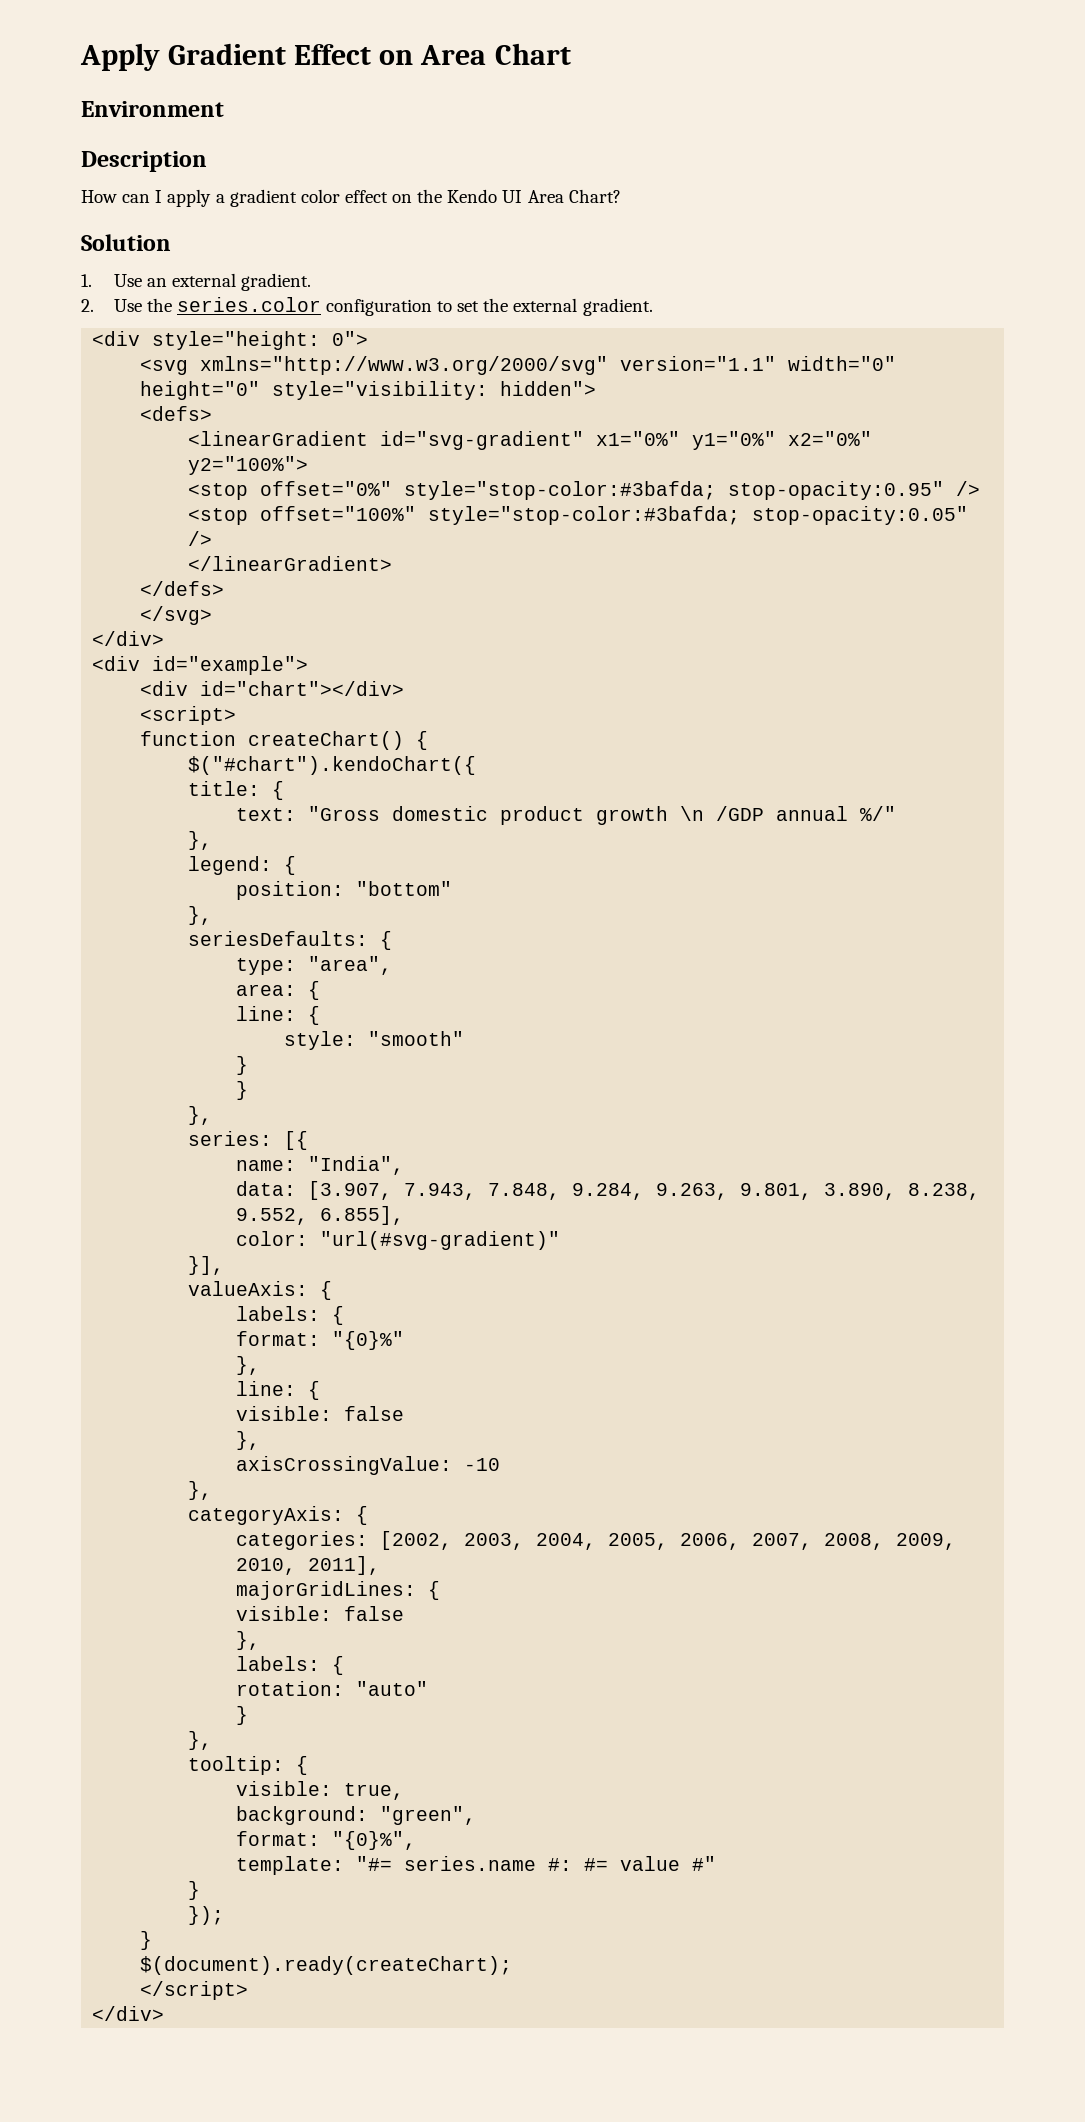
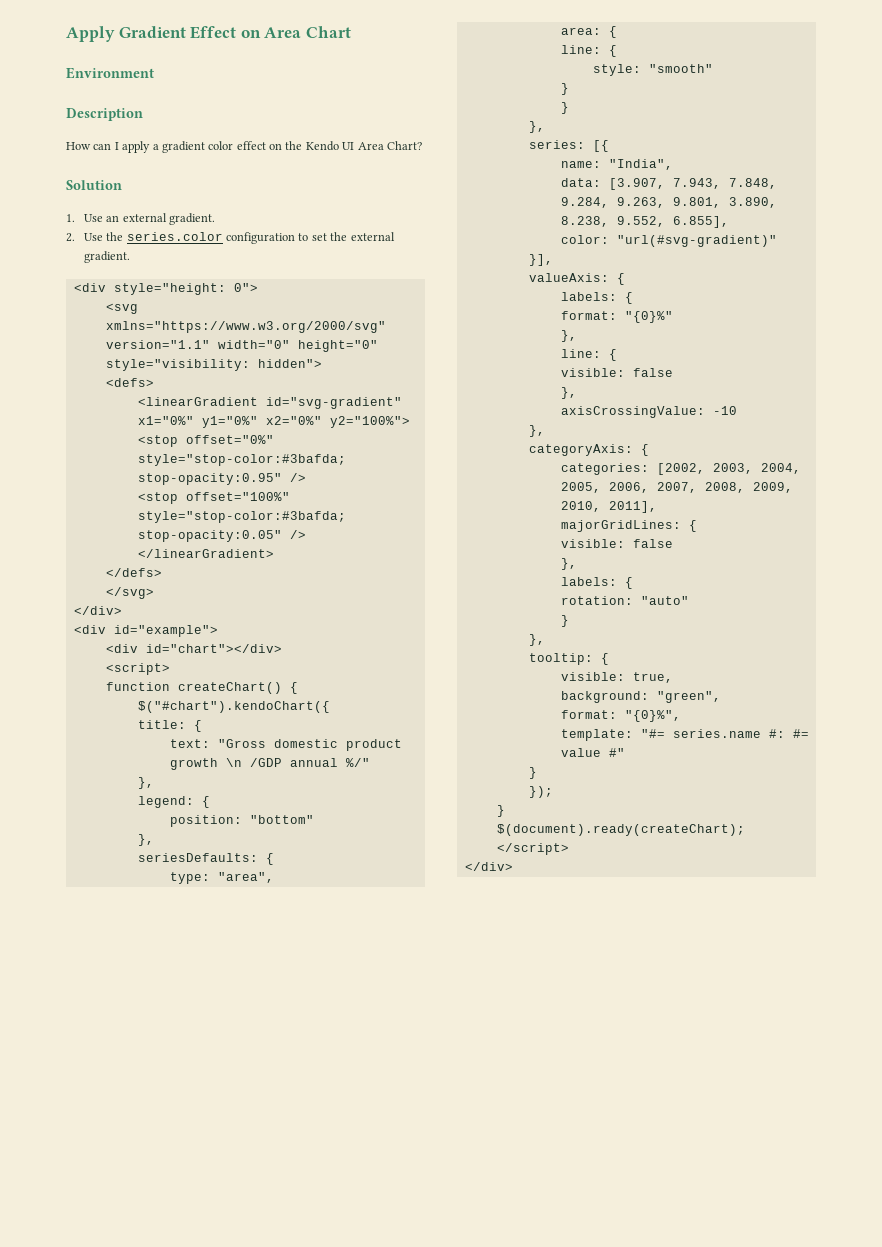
[200,356,609,375] xmlns="http://www.w3.org/2000/svg" -> [105,321,386,333] xmlns="https://www.w3.org/2000/svg"

